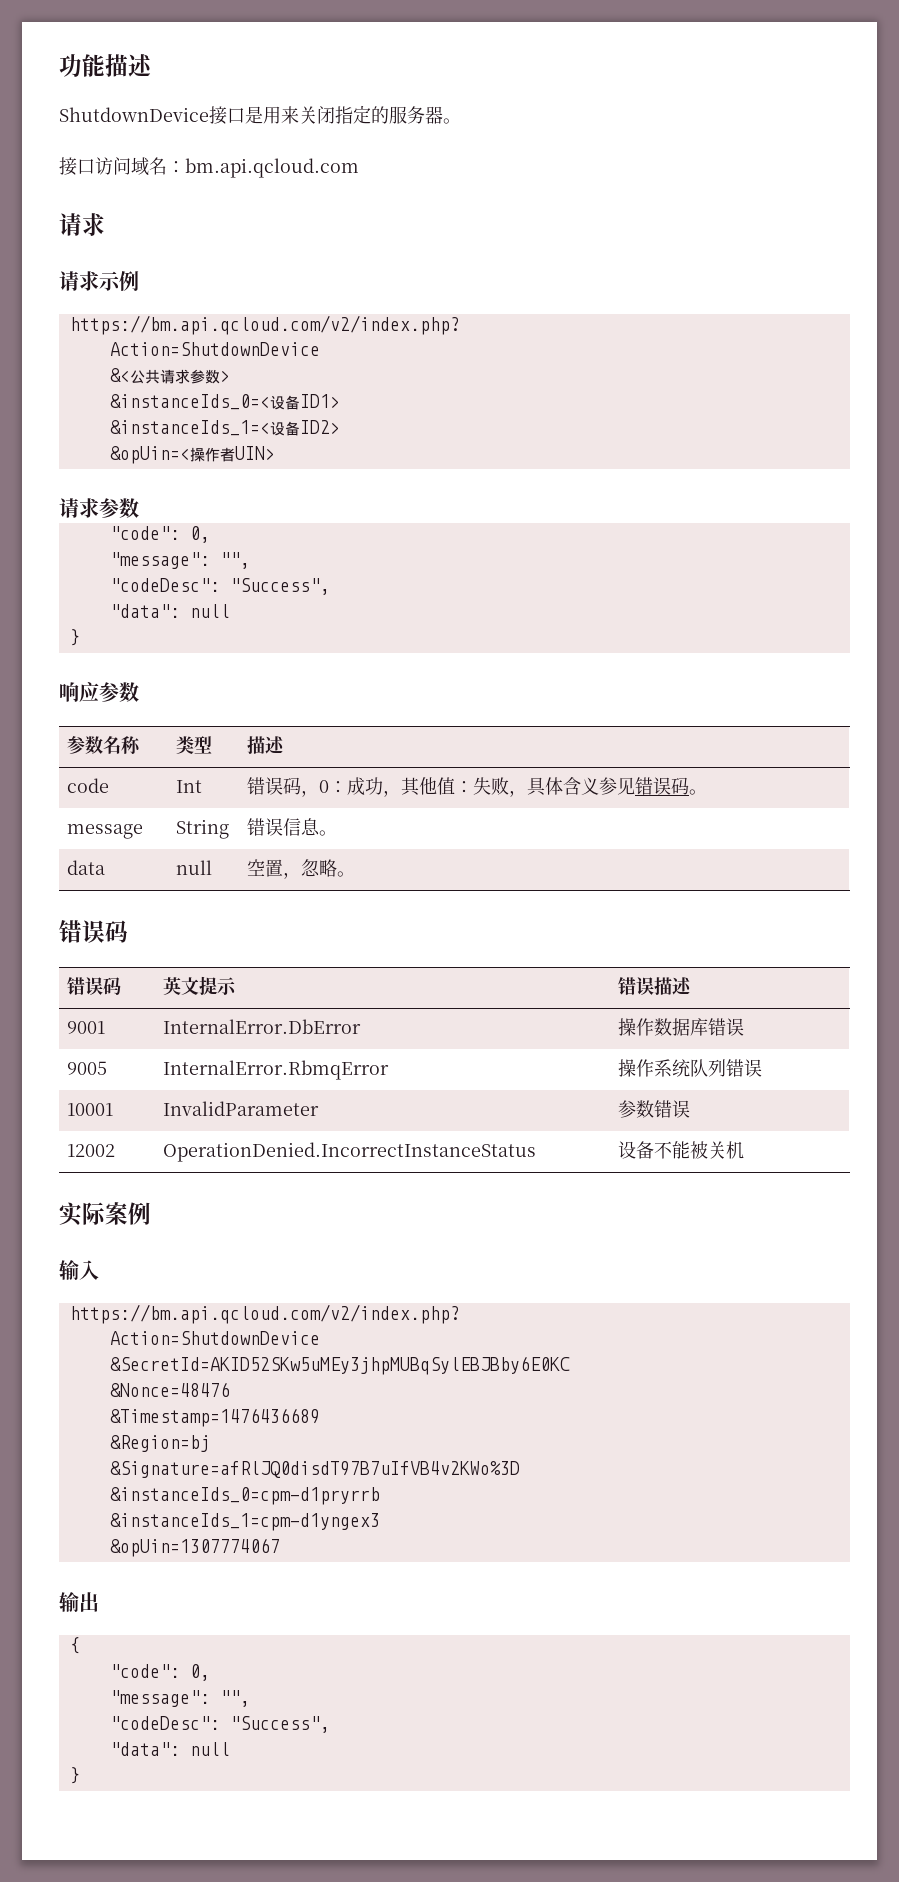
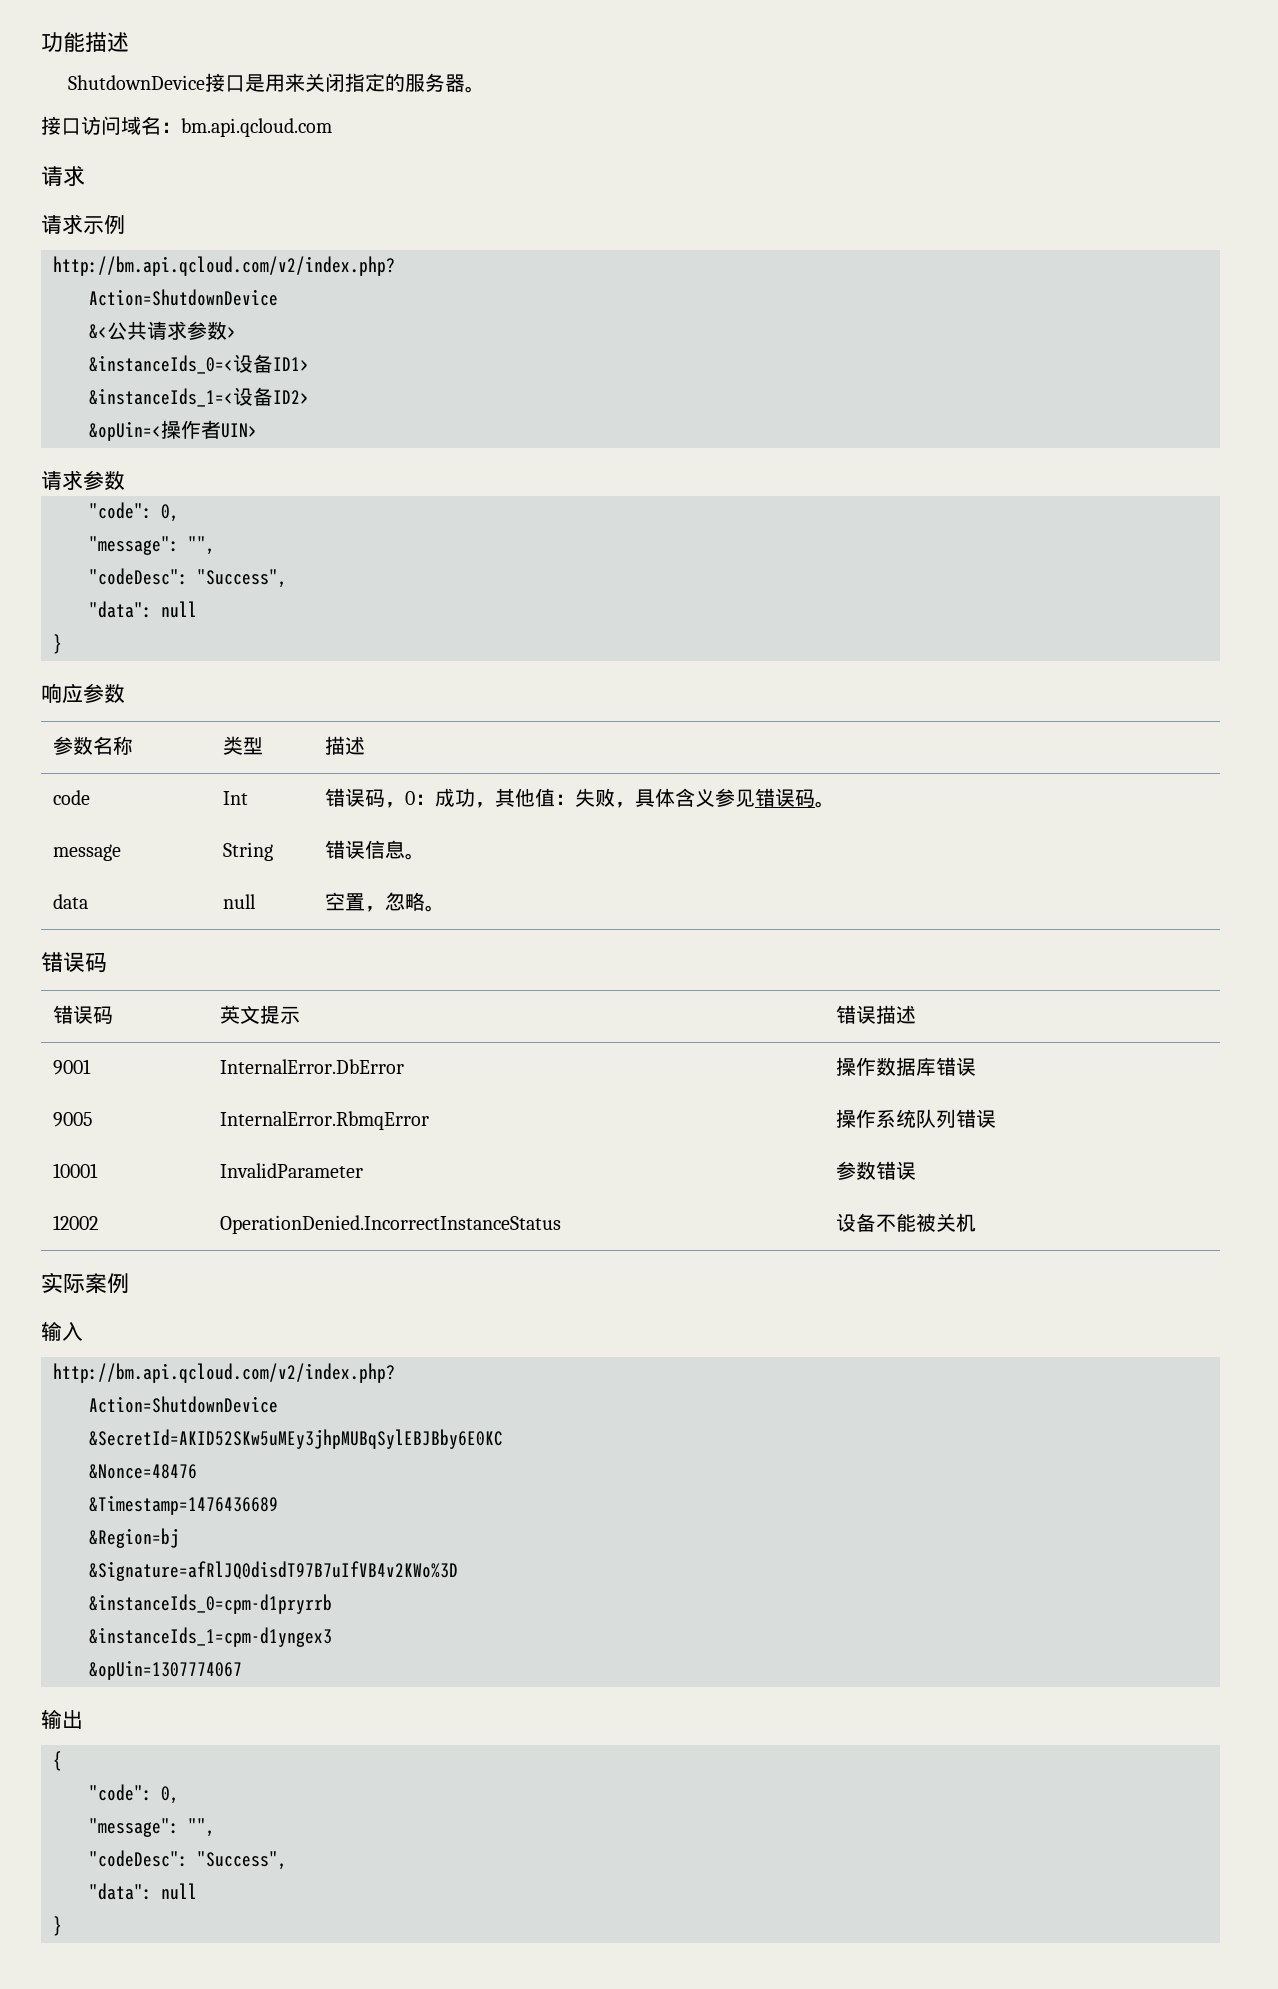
[69,315,460,335] https://bm.api.qcloud.com/v2/index.php? -> [53,256,395,276] http://bm.api.qcloud.com/v2/index.php?
[69,1304,460,1324] https://bm.api.qcloud.com/v2/index.php? -> [53,1363,395,1383] http://bm.api.qcloud.com/v2/index.php?

